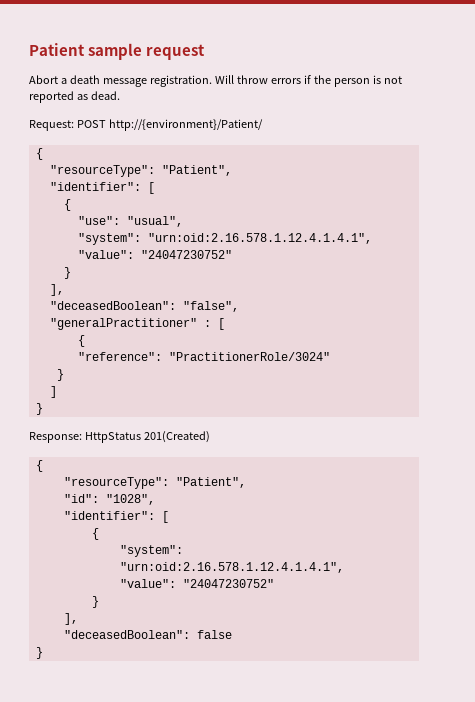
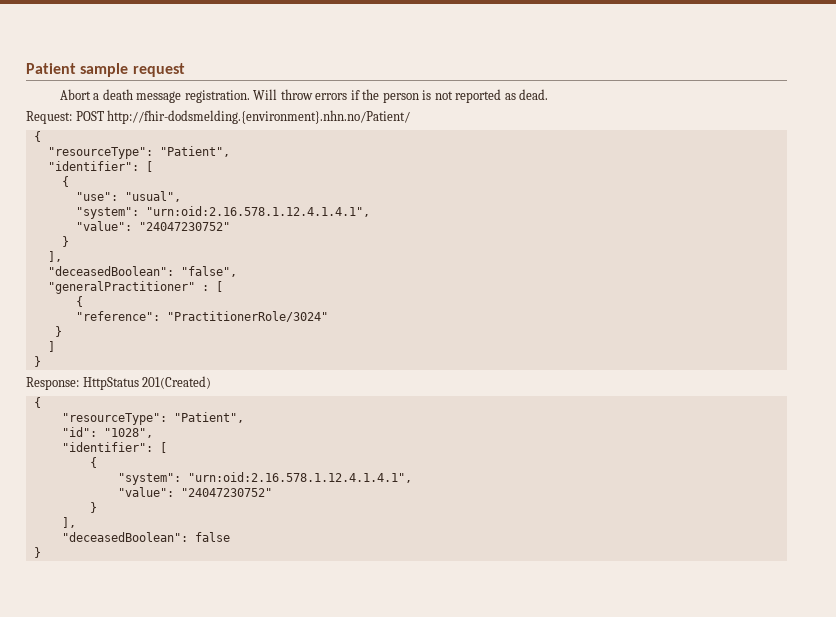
[108,119,263,131] http://{environment}/Patient/ -> [107,110,411,124] http://fhir-dodsmelding.{environment}.nhn.no/Patient/

